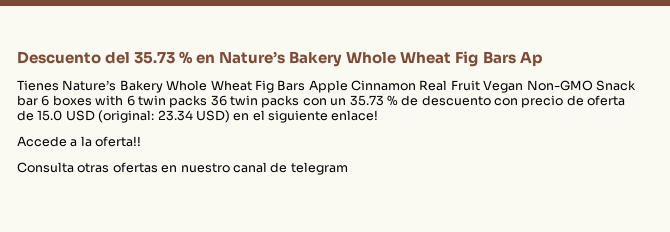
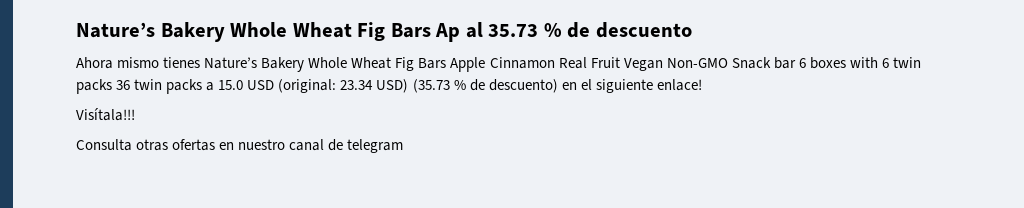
[17,51,216,64] Descuento del 35.73 % en -> (76, 30) none
[17,80,59,91] // Tienes -> [465,22,692,38] [76,57,201,69] al 35.73 % de descuento // Ahora mismo tienes
[302,95,626,108] [17,110,34,121] con un 35.73 % de descuento con precio de oferta de -> [206,82,215,91] a
(230, 116) none -> [412,79,558,93] (35.73 % de descuento)
[17,136,142,147] Accede a la oferta!! -> [76,108,135,121] Visítala!!!

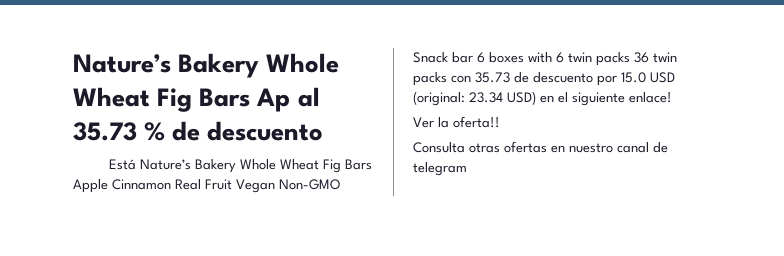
[76,57,201,69] Ahora mismo tienes -> [108,159,136,170] Está
[206,82,215,91] a -> [451,72,617,86] con 35.73 de descuento por
[412,79,558,93] (35.73 % de descuento) -> (536, 98) none
[76,108,135,121] Visítala!!! -> [413,116,500,128] Ver la oferta!!

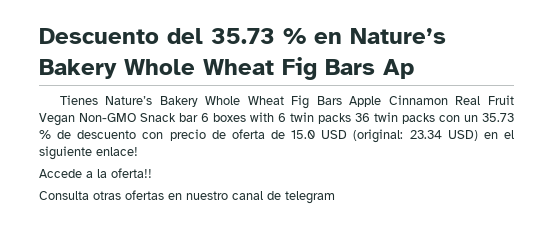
(73, 63) none -> [39,28,342,44] Descuento del 35.73 % en
[297,87,320,107] [73,121,324,141] [108,159,136,170] al 35.73 % de descuento // Está -> [59,95,98,105] // Tienes
[475,72,617,86] 35.73 de descuento por -> [464,113,514,122] [39,129,285,141] un 35.73 % de descuento con precio de oferta de
[413,117,434,128] Ver -> [39,169,93,178] Accede a

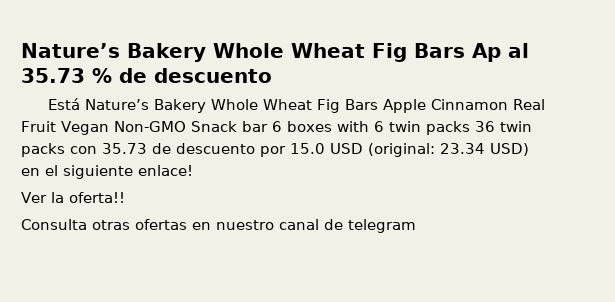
[39,28,342,44] Descuento del 35.73 % en -> (21, 50) none
[59,95,98,105] // Tienes -> [508,43,529,58] [21,68,272,83] [48,98,81,110] al 35.73 % de descuento // Está
[464,113,514,122] [39,129,285,141] un 35.73 % de descuento con precio de oferta de -> [102,143,286,157] 35.73 de descuento por
[39,169,93,178] Accede a -> [21,192,47,203] Ver

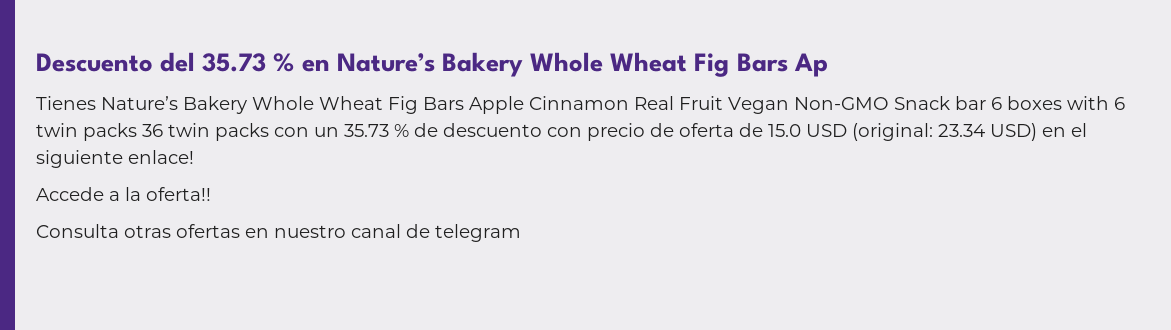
(21, 50) none -> [36,52,330,72] Descuento del 35.73 % en
[508,43,529,58] [21,68,272,83] [48,98,81,110] al 35.73 % de descuento // Está -> [36,96,96,110] // Tienes
[102,143,286,157] 35.73 de descuento por -> [314,123,763,141] un 35.73 % de descuento con precio de oferta de
[21,192,47,203] Ver -> [36,187,120,201] Accede a

